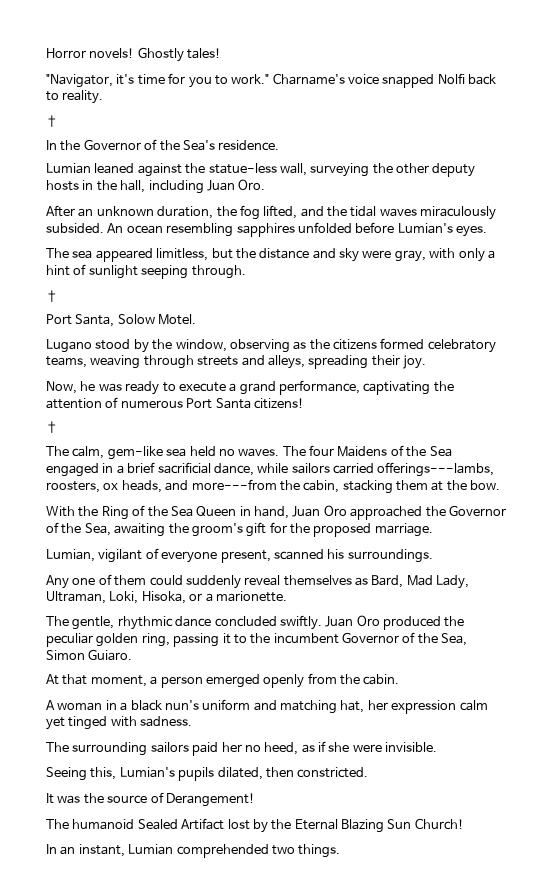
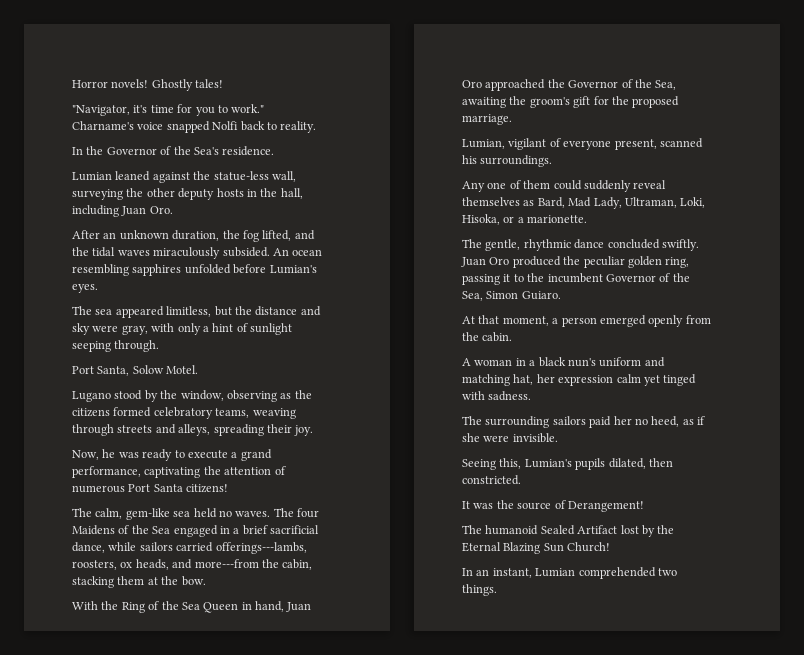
[46,115,58,127] // † -> (317, 127) none
[46,290,58,302] // † -> (160, 346) none
[46,421,58,433] // † -> (229, 488) none

